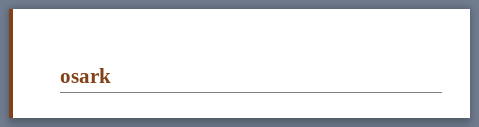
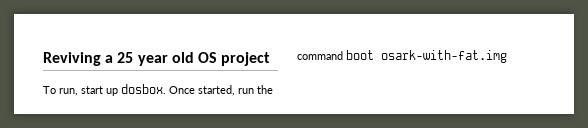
[60,68,111,83] osark -> [43,52,271,66] [43,84,273,96] [297,50,507,63] Reviving a 25 year old OS project // To run, start up dosbox. Once started, run the command boot osark-with-fat.img

